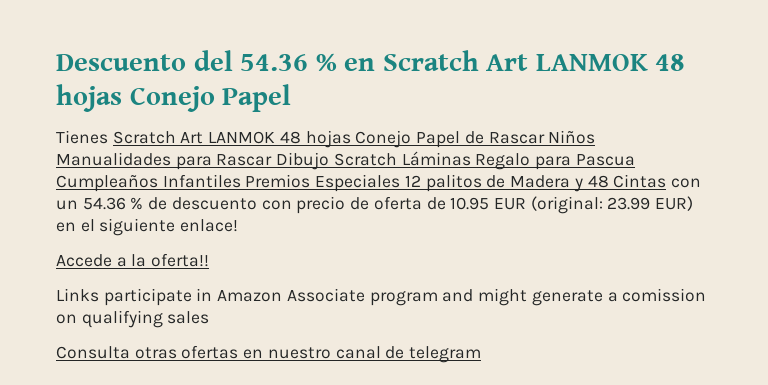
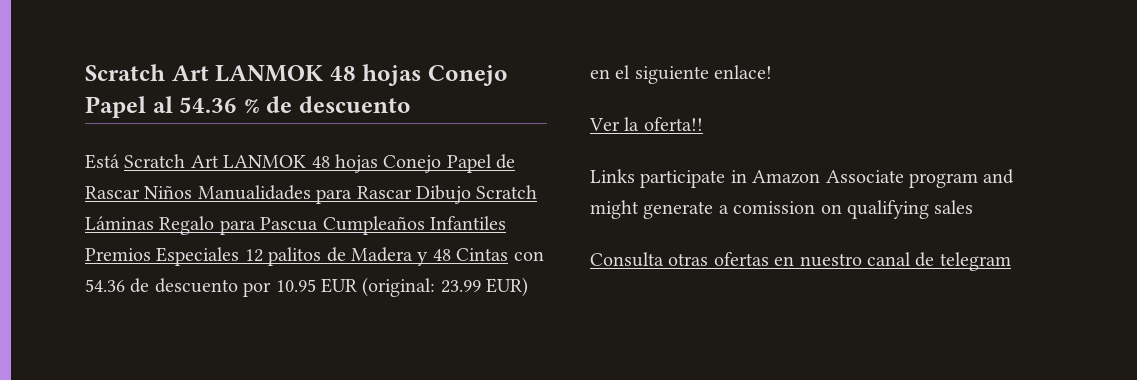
[56,50,686,71] [56,84,292,112] [56,130,108,144] Descuento del 54.36 % en Scratch Art LANMOK 48 hojas Conejo Papel // Tienes -> [85,64,509,86] [85,96,412,118] [85,154,120,169] Scratch Art LANMOK 48 hojas Conejo Papel al 54.36 % de descuento // Está
[56,196,446,214] un 54.36 % de descuento con precio de oferta de -> [85,278,272,297] 54.36 de descuento por
[56,254,127,267] Accede a -> [589,118,620,131] Ver

